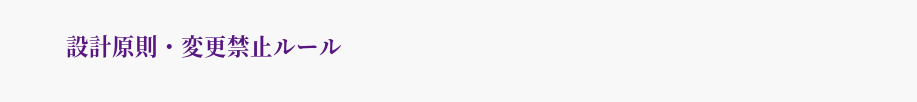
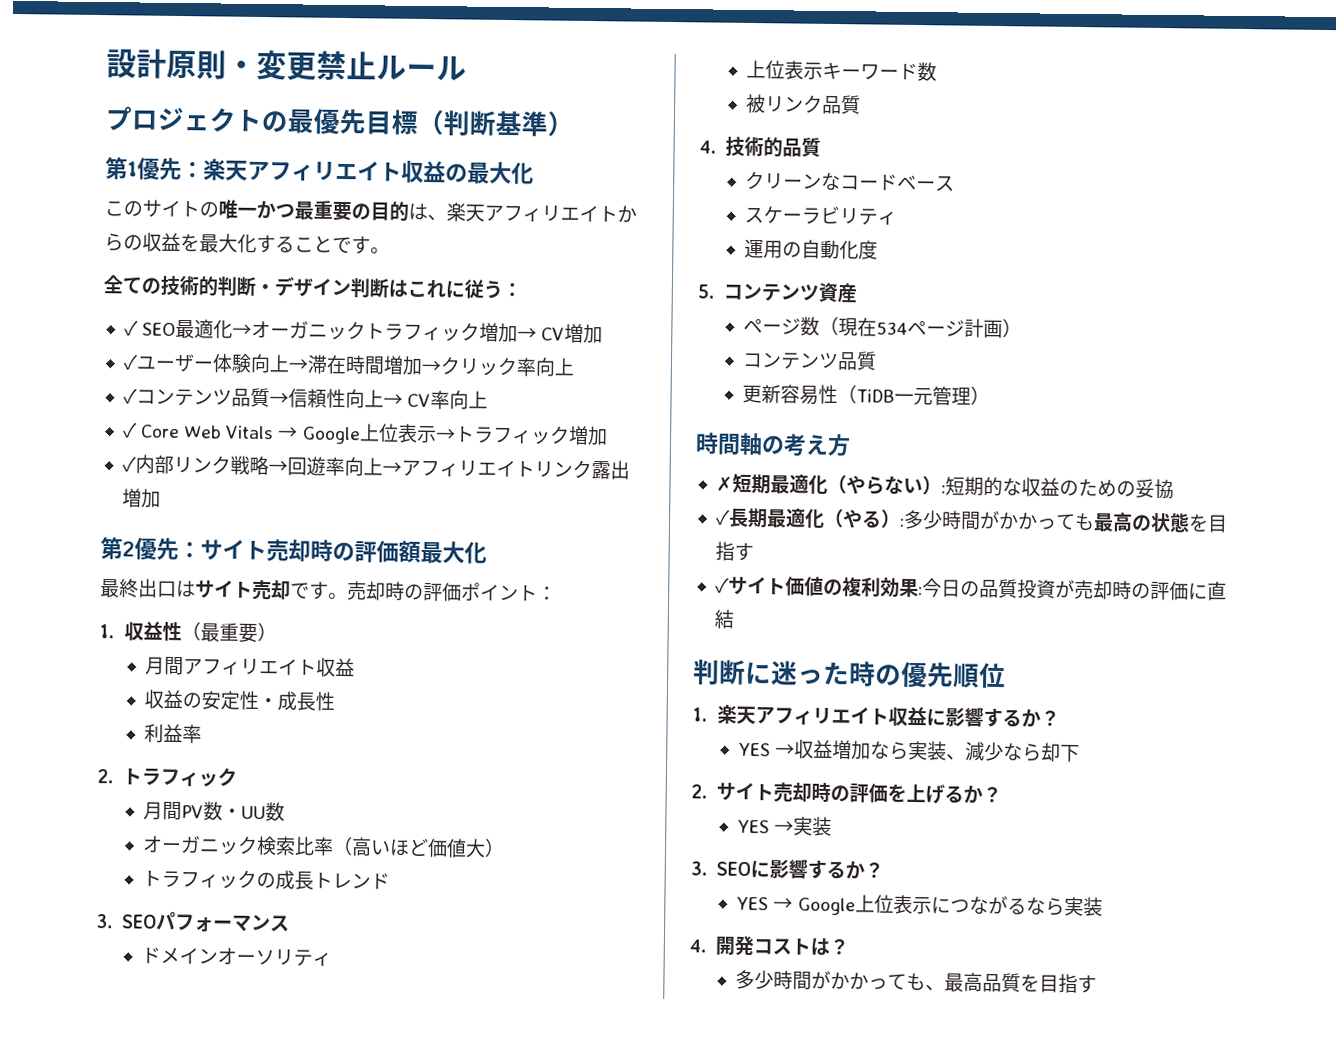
(342, 47) none -> [105,106,575,137] [105,157,534,185] [104,199,637,223] [104,232,390,255] [103,275,522,299] [123,319,604,344] [122,353,575,377] [122,387,489,410] [121,422,608,446] [121,454,630,480] [121,488,161,508] [100,537,487,564] [100,578,557,602] [99,621,278,644] [145,656,356,677] [144,689,336,711] [144,723,203,744] [97,767,238,787] [143,801,286,822] [142,835,506,859] [142,869,391,890] [96,911,290,932] [141,947,333,967] [746,59,938,82] [746,93,862,115] [699,135,821,158] [745,170,956,192] [744,205,898,226] [744,238,879,260] [697,282,857,304] [743,316,1023,339] [742,351,878,371] [742,384,991,406] [695,432,851,457] [715,473,1174,500] [714,507,1228,533] [714,541,754,562] [714,576,1227,601] [713,609,734,629] [693,659,1006,689] [692,704,1061,728] [738,739,1081,763] [691,782,1003,805] [737,816,833,837] [690,859,884,880] [736,894,1103,917] [689,935,849,957] [735,969,1098,994] // プロジェクトの最優先目標（判断基準） // 第1優先：楽天アフィリエイト収益の最大化 // このサイトの唯一かつ最重要の目的は、楽天アフィリエイトからの収益を最大化することです。 // 全ての技術的判断・デザイン判断はこれに従う： // ✓ SEO最適化→オーガニックトラフィック増加→ CV増加 // ✓ユーザー体験向上→滞在時間増加→クリック率向上 // ✓コンテンツ品質→信頼性向上→ CV率向上 // ✓ Core Web Vitals → Google上位表示→トラフィック増加 // ✓内部リンク戦略→回遊率向上→アフィリエイトリンク露出増加 // 第2優先：サイト売却時の評価額最大化 // 最終出口はサイト売却です。売却時の評価ポイント： // 1.収益性（最重要） // 月間アフィリエイト収益 // 収益の安定性・成長性 // 利益率 // 2.トラフィック // 月間PV数・UU数 // オーガニック検索比率（高いほど価値大） // トラフィックの成長トレンド // 3. SEOパフォーマンス // ドメインオーソリティ // 上位表示キーワード数 // 被リンク品質 // 4.技術的品質 // クリーンなコードベース // スケーラビリティ // 運用の自動化度 // 5.コンテンツ資産 // ページ数（現在534ページ計画） // コンテンツ品質 // 更新容易性（TiDB一元管理） // 時間軸の考え方 // ✗短期最適化（やらない）:短期的な収益のための妥協 // ✓長期最適化（やる）:多少時間がかかっても最高の状態を目指す // ✓サイト価値の複利効果:今日の品質投資が売却時の評価に直結 // 判断に迷った時の優先順位 // 1.楽天アフィリエイト収益に影響するか？ // YES →収益増加なら実装、減少なら却下 // 2.サイト売却時の評価を上げるか？ // YES →実装 // 3. SEOに影響するか？ // YES → Google上位表示につながるなら実装 // 4.開発コストは？ // 多少時間がかかっても、最高品質を目指す

